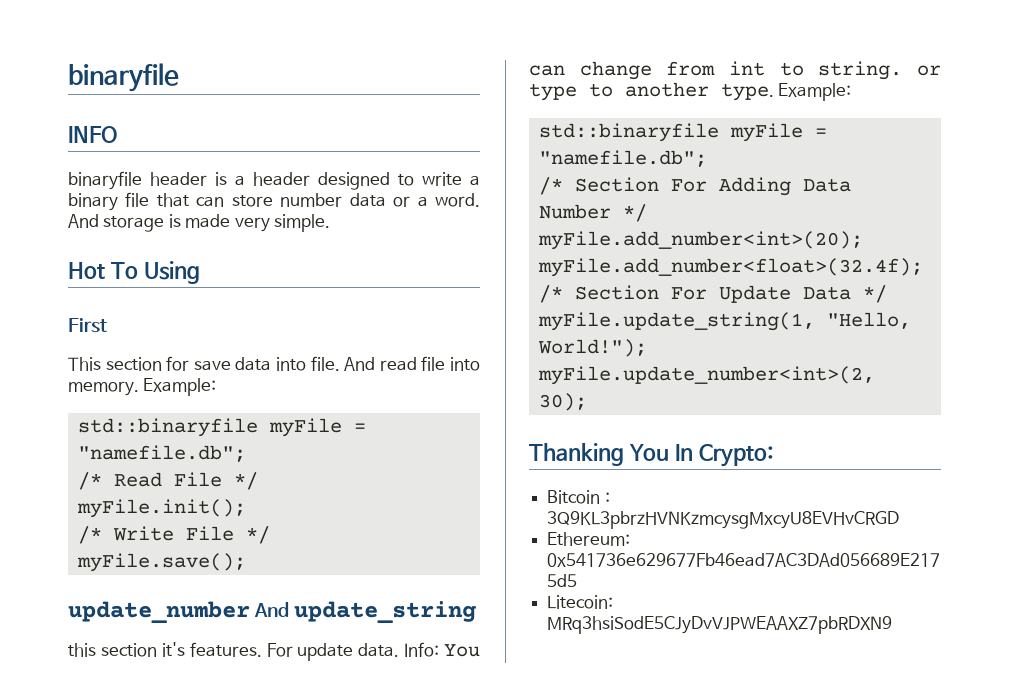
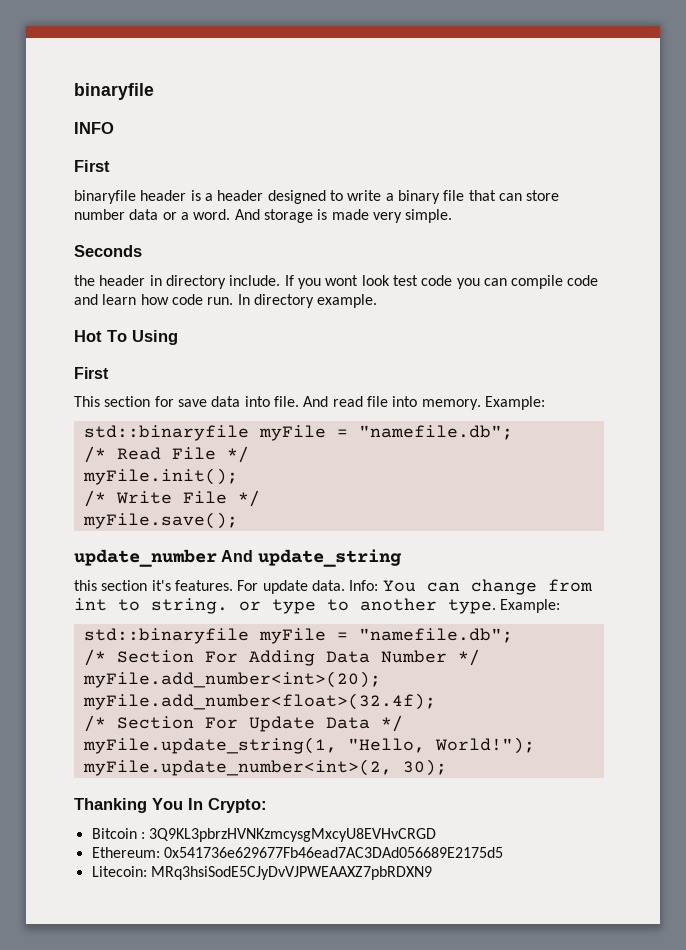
(118, 134) none -> [74,160,110,172] // First
(331, 223) none -> [74,245,142,257] [74,275,599,289] [74,294,378,308] // Seconds // the header in directory include. If you wont look test code you can compile code and learn how code run. In directory example.

